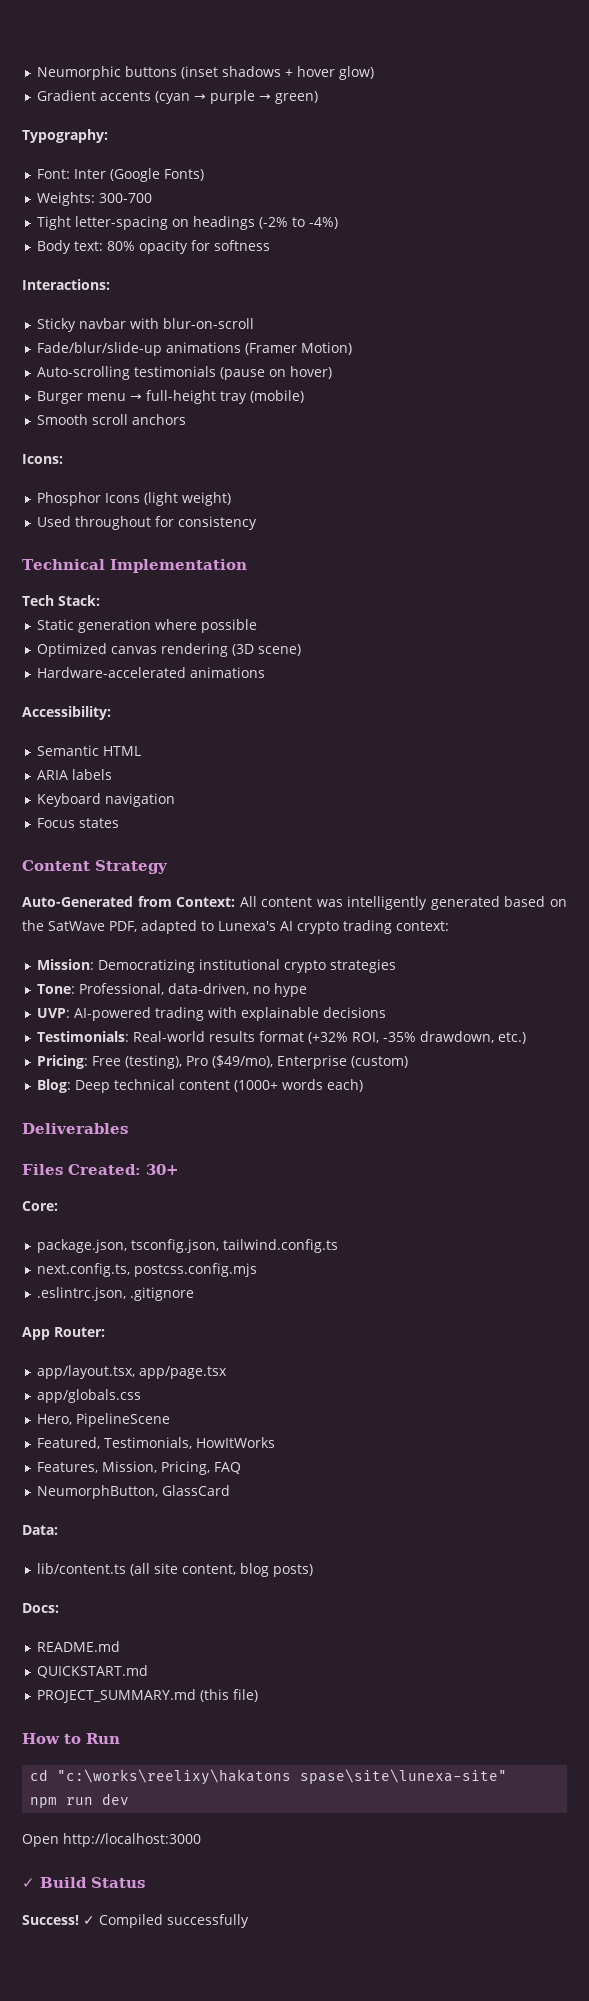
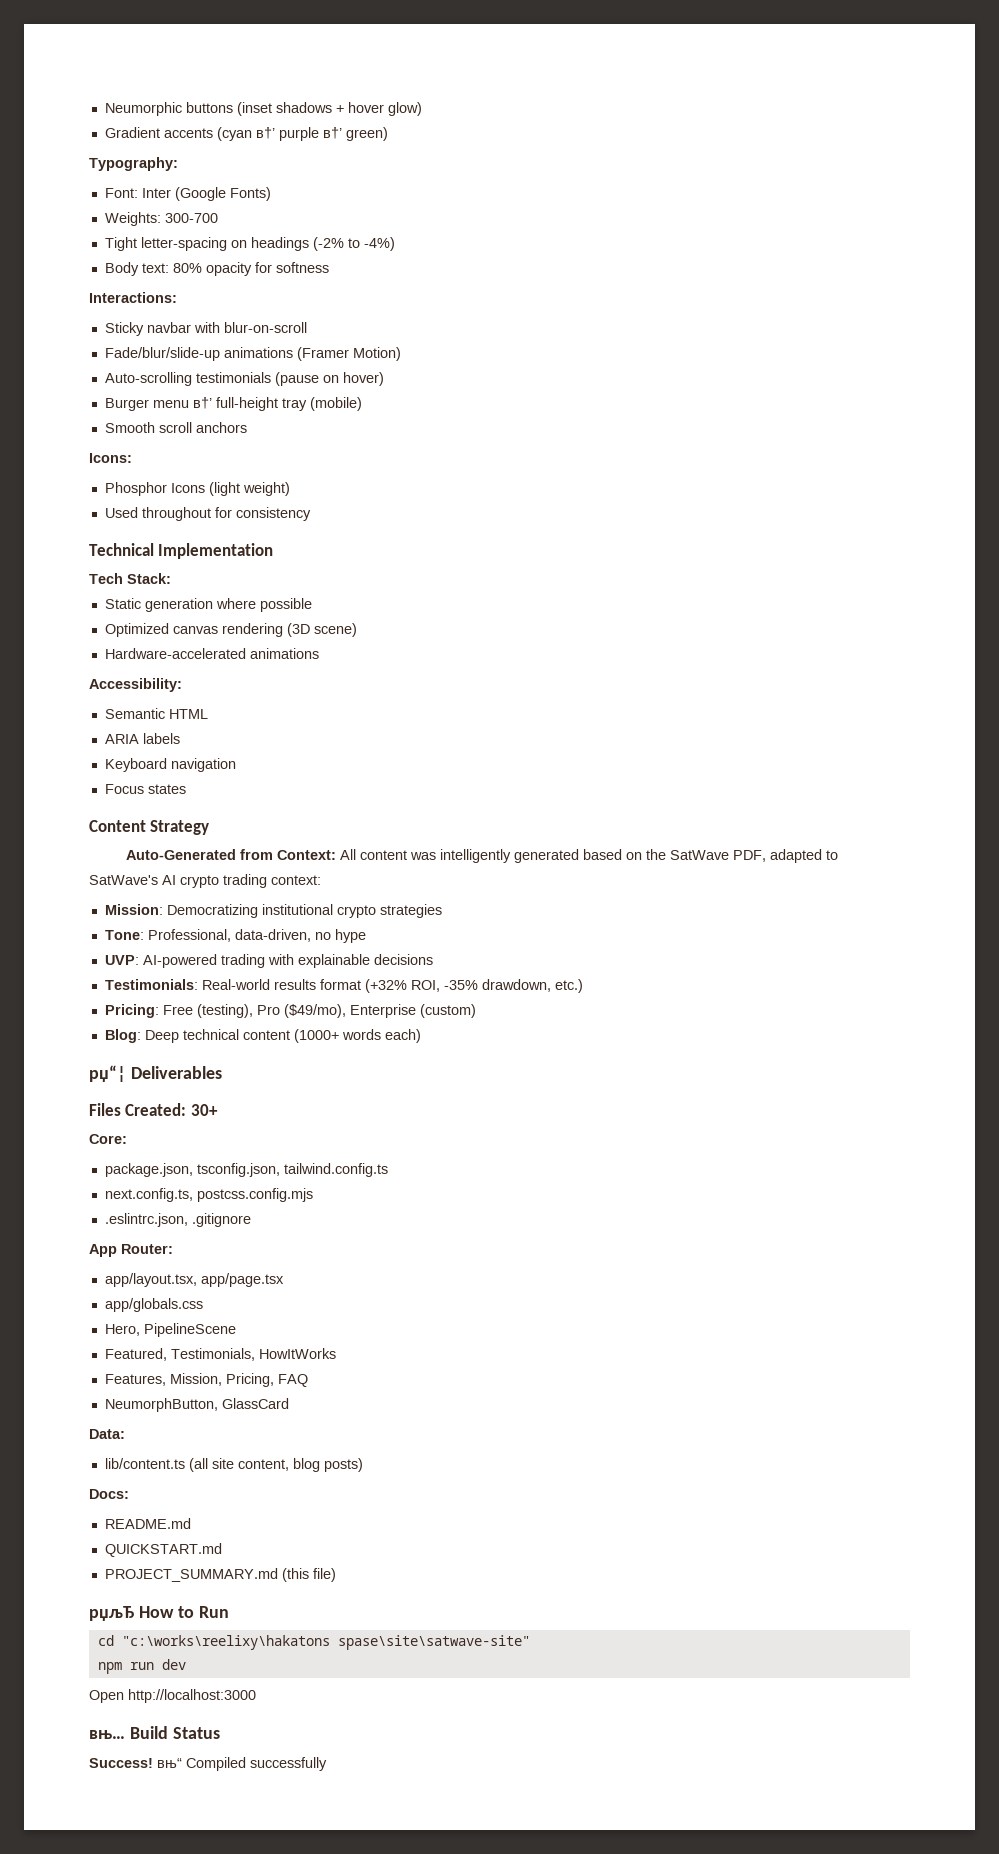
[194,90,272,104] → purple → -> [255,127,342,141] в†’ purple в†’
[130,394,143,401] → -> [192,397,212,409] в†’
[218,921,276,931] Lunexa's -> [89,875,158,885] SatWave's
(364, 1085) none -> [89,1065,126,1082] рџ“¦
(259, 1695) none -> [89,1606,134,1621] рџљЂ
[300,1769,508,1784] spase\site\lunexa-site" -> [337,1635,530,1650] spase\site\satwave-site"
[22,1878,35,1888] ✓ -> [89,1730,125,1739] вњ…
[83,1916,95,1925] ✓ -> [157,1758,182,1768] вњ“

